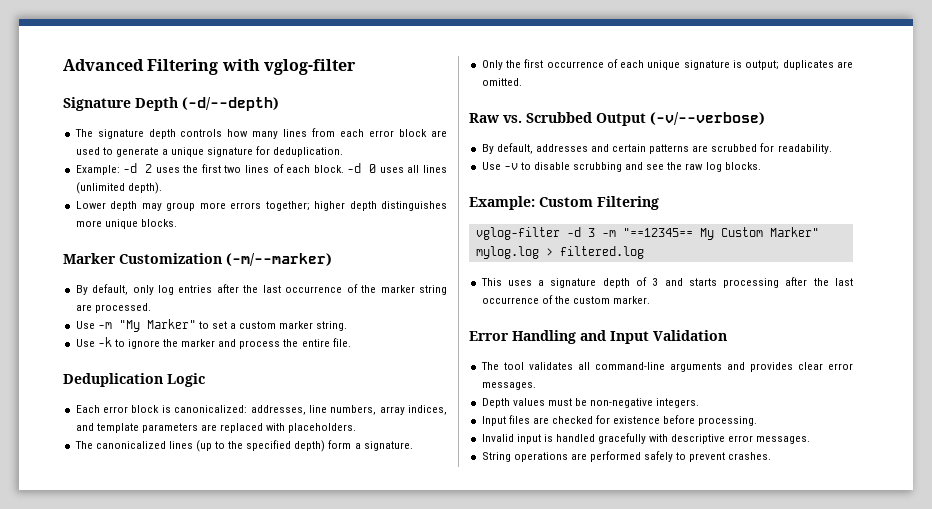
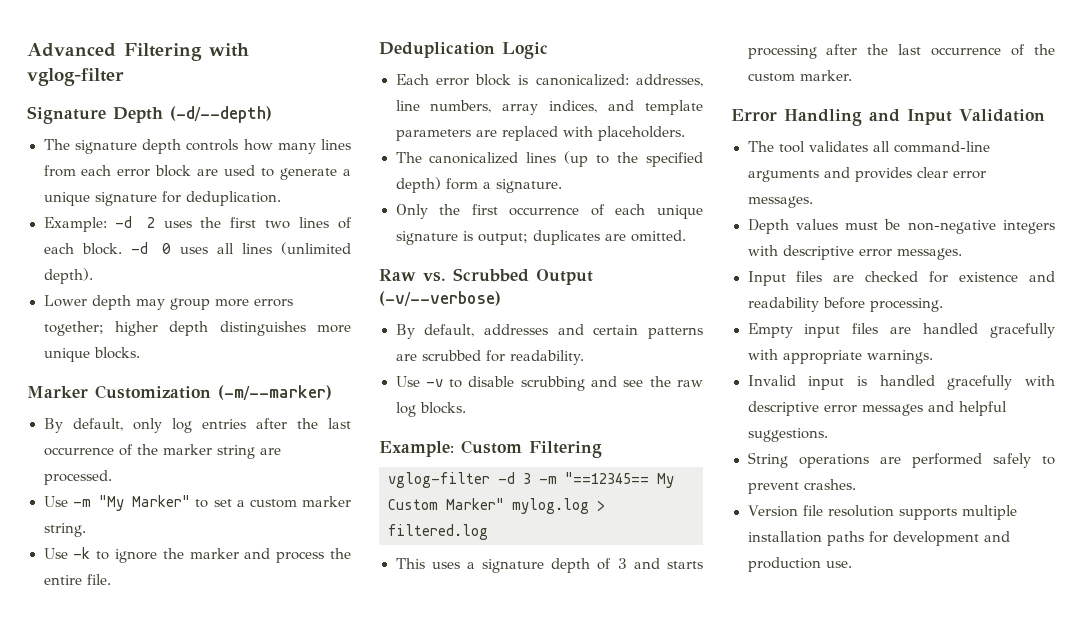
[656,398,700,408] integers. -> [1003,220,1055,234] [747,245,962,260] integers with descriptive error messages.
(661, 420) none -> [1029,271,1055,282] [747,297,819,312] and readability
(758, 421) none -> [747,323,1055,338] [747,349,933,364] // Empty input files are handled gracefully with appropriate warnings.
[756,436,811,444] messages. -> [861,401,1007,416] [747,428,828,442] messages and helpful suggestions.
(772, 456) none -> [747,505,1018,520] [747,531,1010,546] [747,557,852,572] // Version file resolution supports multiple installation paths for development and production use.

